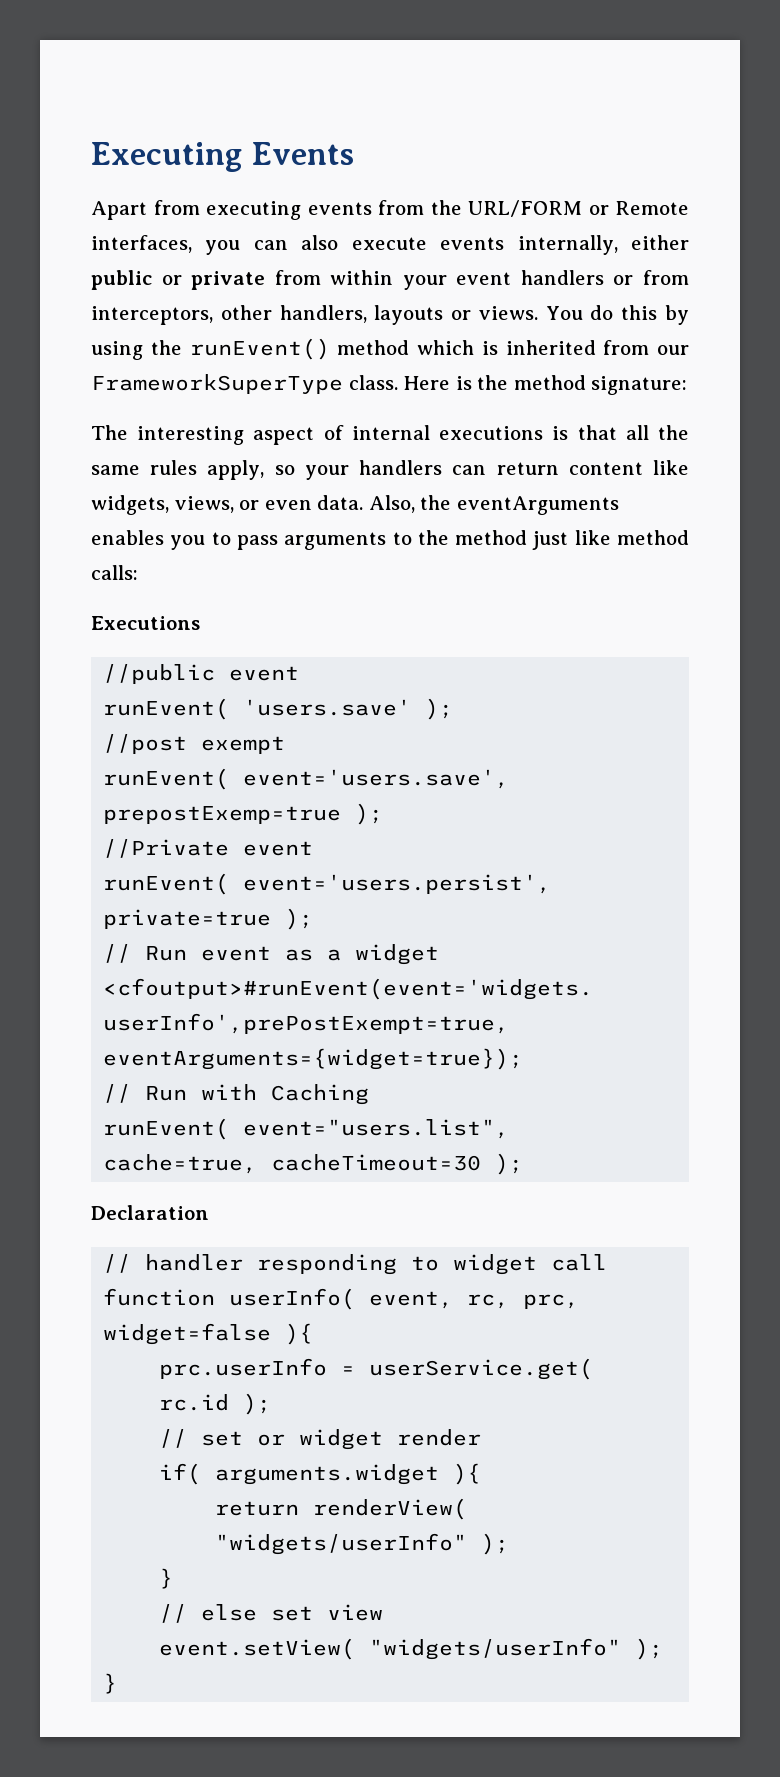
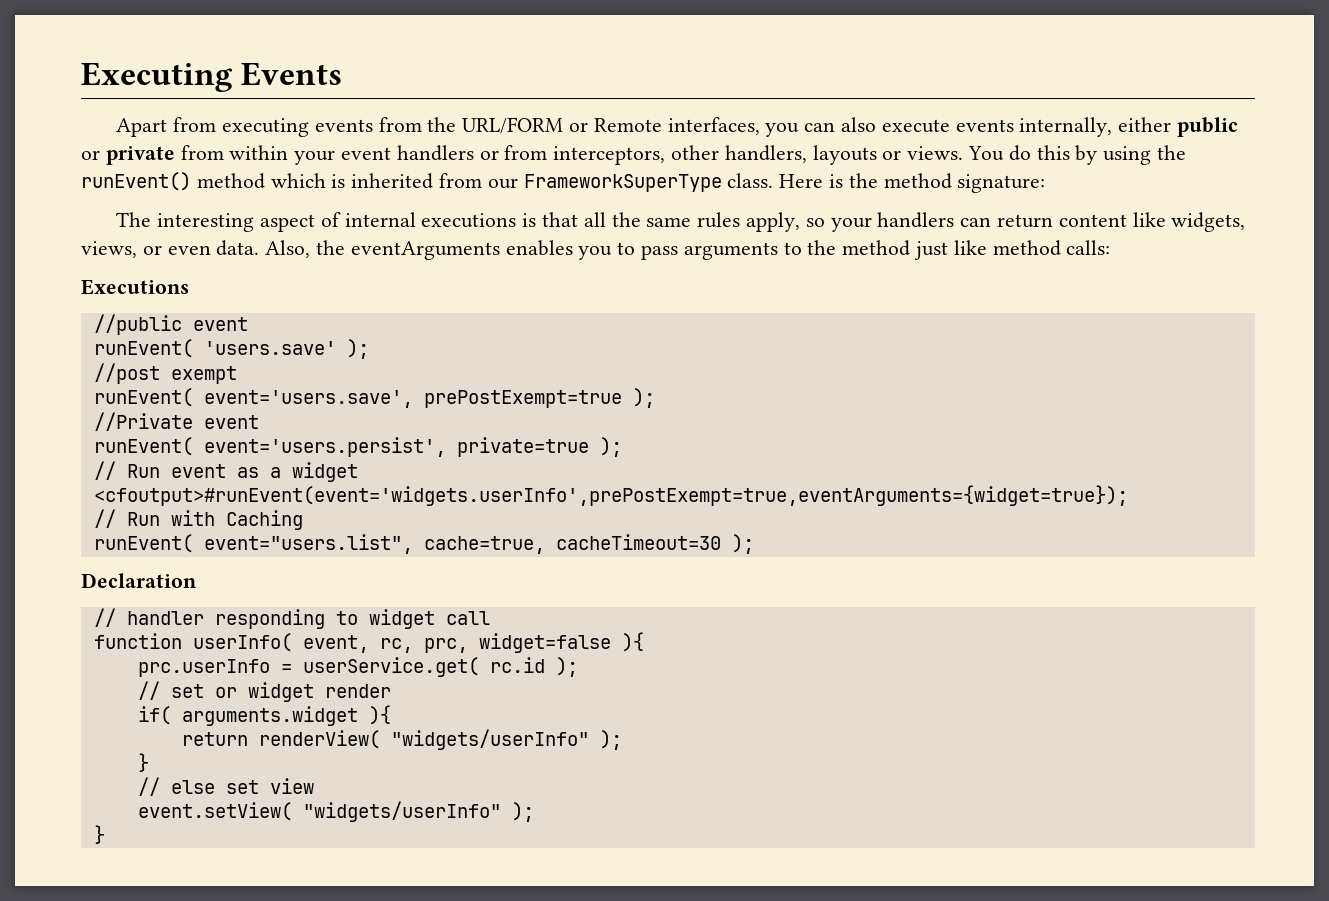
[103,806,342,824] prepostExemp=true -> [423,390,622,408] prePostExempt=true

